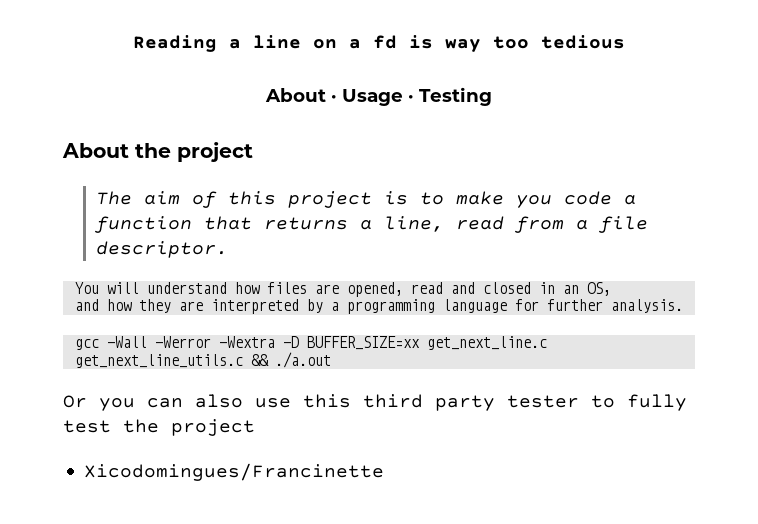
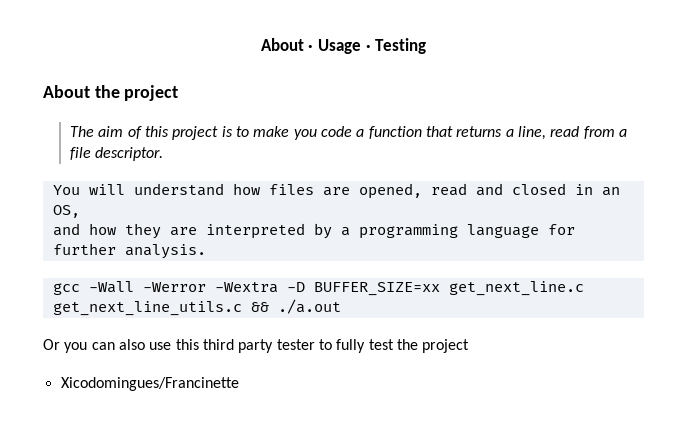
[133,35,625,52] Reading a line on a fd is way too tedious // -> (260, 44) none

